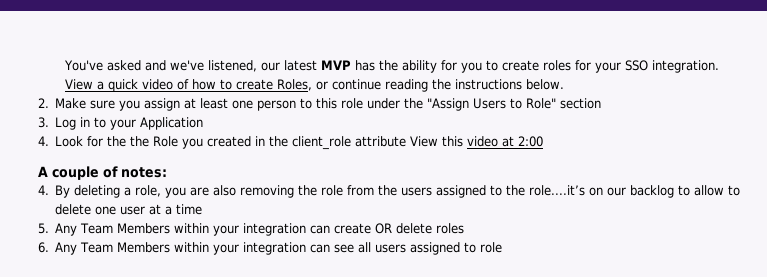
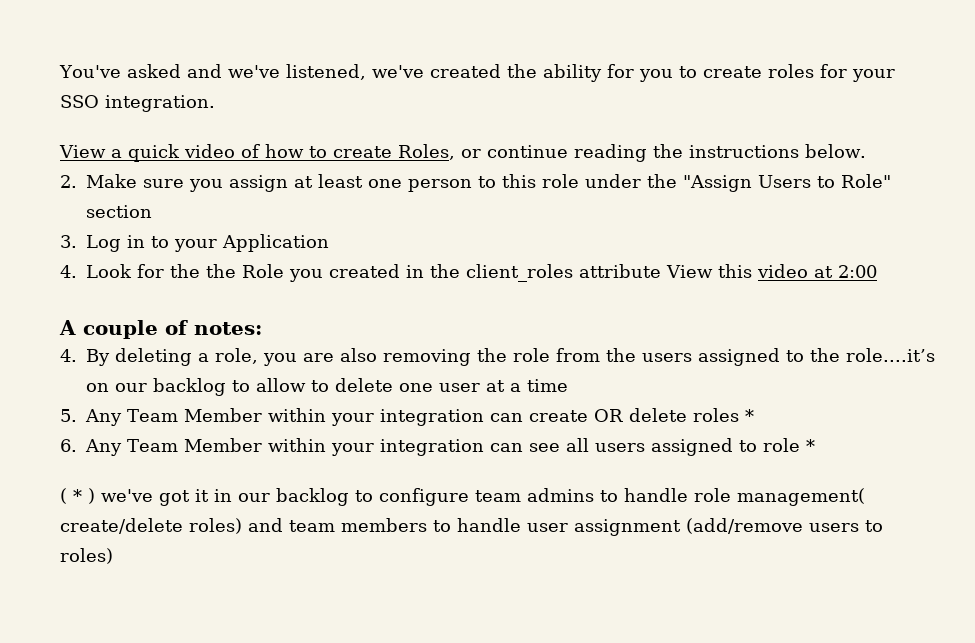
[260,60,375,71] our latest MVP has -> [371,64,501,78] we've created
[292,136,352,150] client_role -> [466,264,573,282] client_roles
[117,223,171,234] Members -> [183,408,262,422] Member
(465, 228) none -> [744,409,754,422] *
[117,242,171,253] Members -> [183,438,262,452] Member
(503, 247) none -> [805,439,815,452] [60,488,865,506] [60,518,883,536] [60,548,113,564] * // ( * ) we've got it in our backlog to configure team admins to handle role management( create/delete roles) and team members to handle user assignment (add/remove users to roles)

